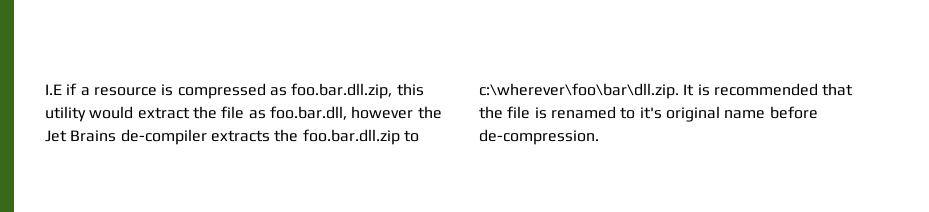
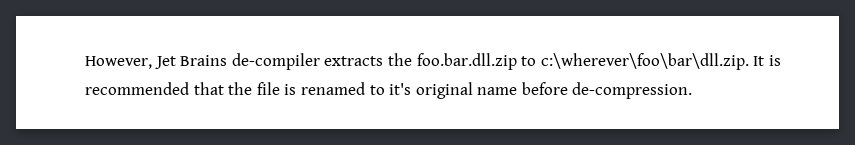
[45,83,424,99] [45,106,442,122] I.E if a resource is compressed as foo.bar.dll.zip, this utility would extract the file as foo.bar.dll, however the -> [85,56,152,69] However,

